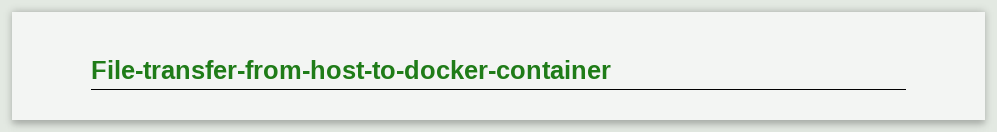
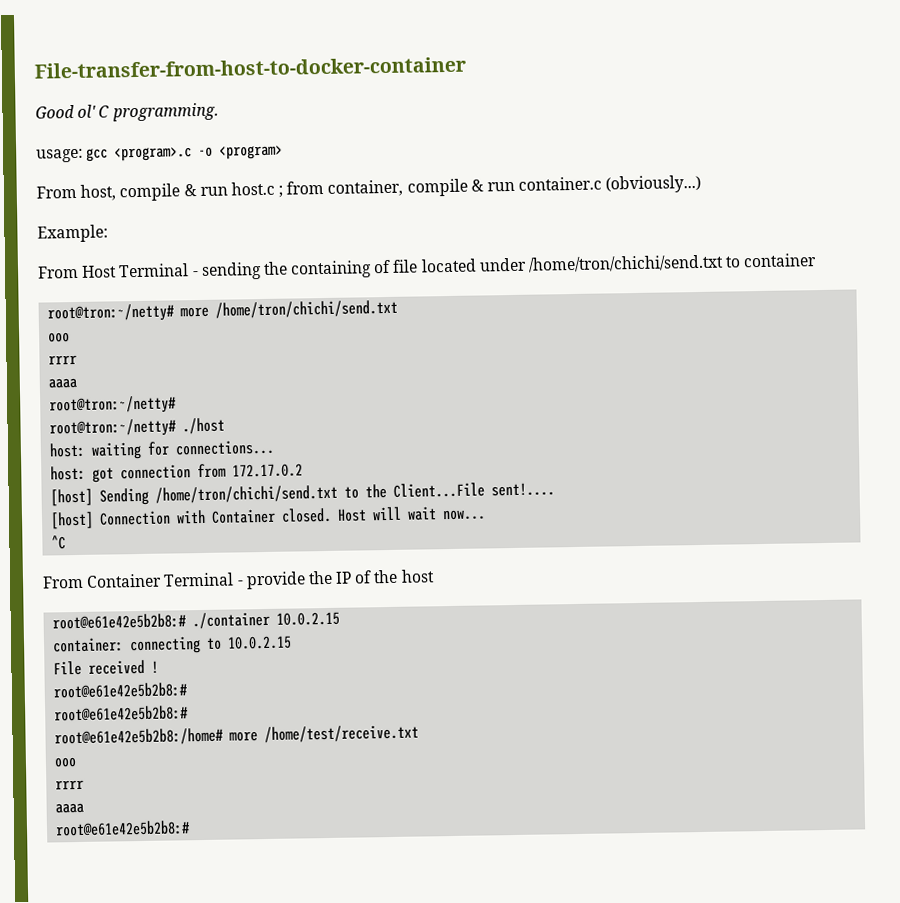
(611, 69) none -> [35,102,219,122] [36,145,284,163] [36,174,702,202] [37,224,108,243] [37,253,818,280] [47,299,399,323] [48,332,71,343] [48,354,78,365] [48,377,78,389] [49,395,178,415] [49,417,226,438] [49,439,276,460] [50,463,304,483] [50,482,556,507] [50,506,487,530] [51,535,67,550] [42,569,435,590] [52,611,341,630] [52,635,293,655] [53,659,160,676] [53,682,189,699] [54,705,190,722] [54,724,420,747] [54,757,78,768] [55,779,85,790] [55,802,85,814] [55,820,192,837] // Good ol' C programming. // usage: gcc <program>.c -o <program> // From host, compile & run host.c ; from container, compile & run container.c (obviously...) // Example: // From Host Terminal - sending the containing of file located under /home/tron/chichi/send.txt to container // root@tron:~/netty# more /home/tron/chichi/send.txt // ooo // rrrr // aaaa // root@tron:~/netty# // root@tron:~/netty# ./host // host: waiting for connections... // host: got connection from 172.17.0.2 // [host] Sending /home/tron/chichi/send.txt to the Client...File sent!.... // [host] Connection with Container closed. Host will wait now... // ^C // From Container Terminal - provide the IP of the host // root@e61e42e5b2b8:# ./container 10.0.2.15 // container: connecting to 10.0.2.15 // File received ! // root@e61e42e5b2b8:# // root@e61e42e5b2b8:# // root@e61e42e5b2b8:/home# more /home/test/receive.txt // ooo // rrrr // aaaa // root@e61e42e5b2b8:#

